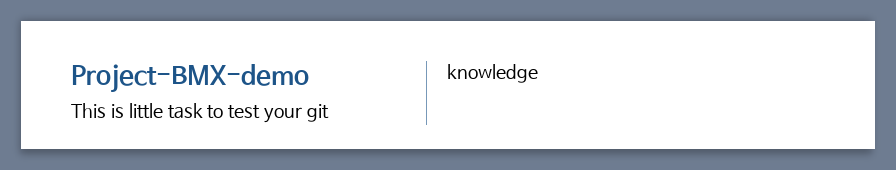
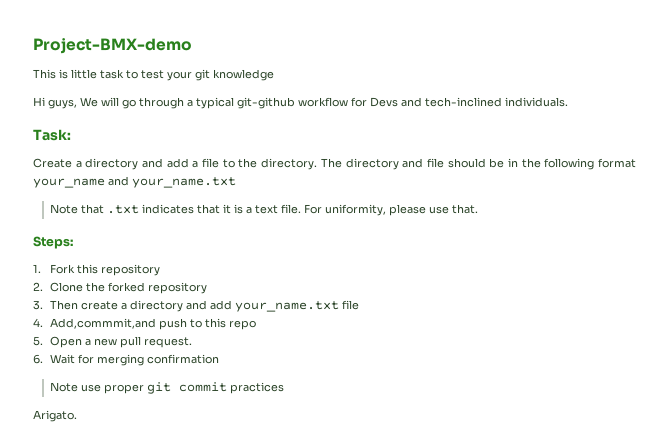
(538, 73) none -> [33,97,568,109] [33,129,71,141] [33,158,636,170] [33,176,236,188] [49,204,478,216] [33,236,73,249] [33,264,160,276] [33,282,207,294] [33,300,359,312] [33,318,256,330] [33,336,192,348] [33,354,219,366] [49,382,284,394] [33,410,77,422] // Hi guys, We will go through a typical git-github workflow for Devs and tech-inclined individuals. // Task: // Create a directory and add a file to the directory. The directory and file should be in the following format your_name and your_name.txt // Note that .txt indicates that it is a text file. For uniformity, please use that. // Steps: // 1. Fork this repository // 2. Clone the forked repository // 3. Then create a directory and add your_name.txt file // 4. Add,commmit,and push to this repo // 5. Open a new pull request. // 6. Wait for merging confirmation // Note use proper git commit practices // Arigato.

